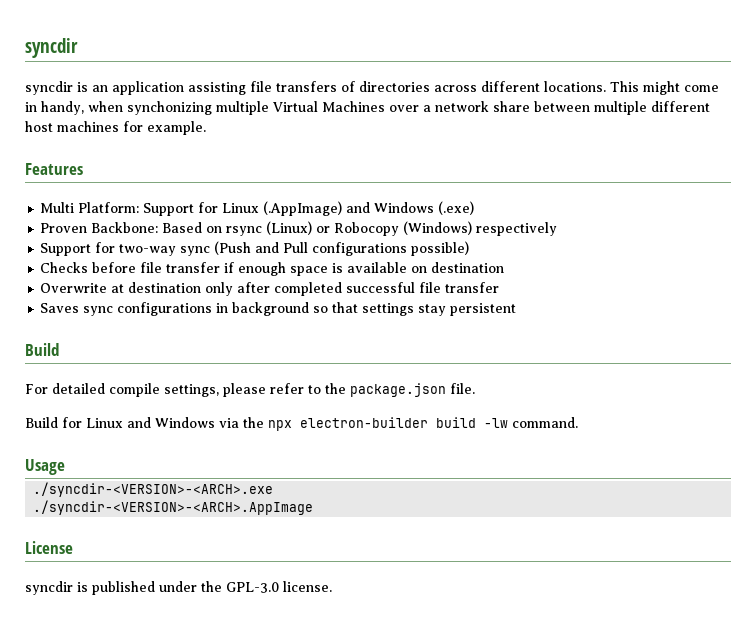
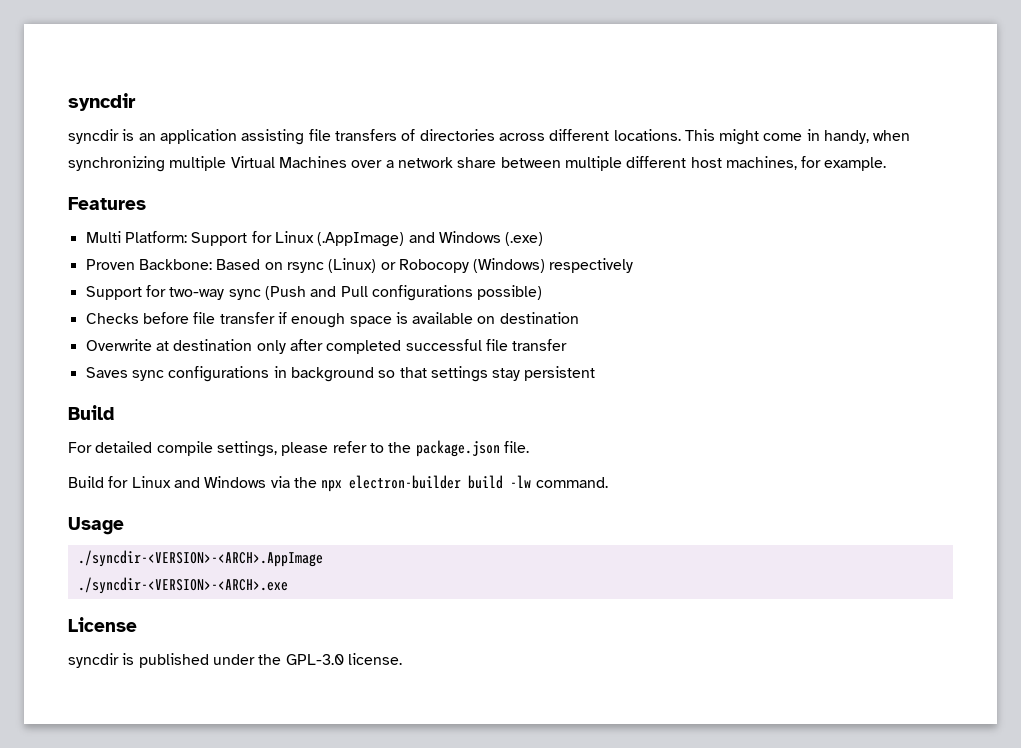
[127,101,212,115] synchonizing -> [68,156,165,172] synchronizing
[57,121,119,132] machines -> [725,156,797,170] machines,
(65, 467) none -> [77,550,323,567] // ./syncdir-<VERSION>-<ARCH>.AppImage
[33,500,314,515] // ./syncdir-<VERSION>-<ARCH>.AppImage -> (288, 585) none

